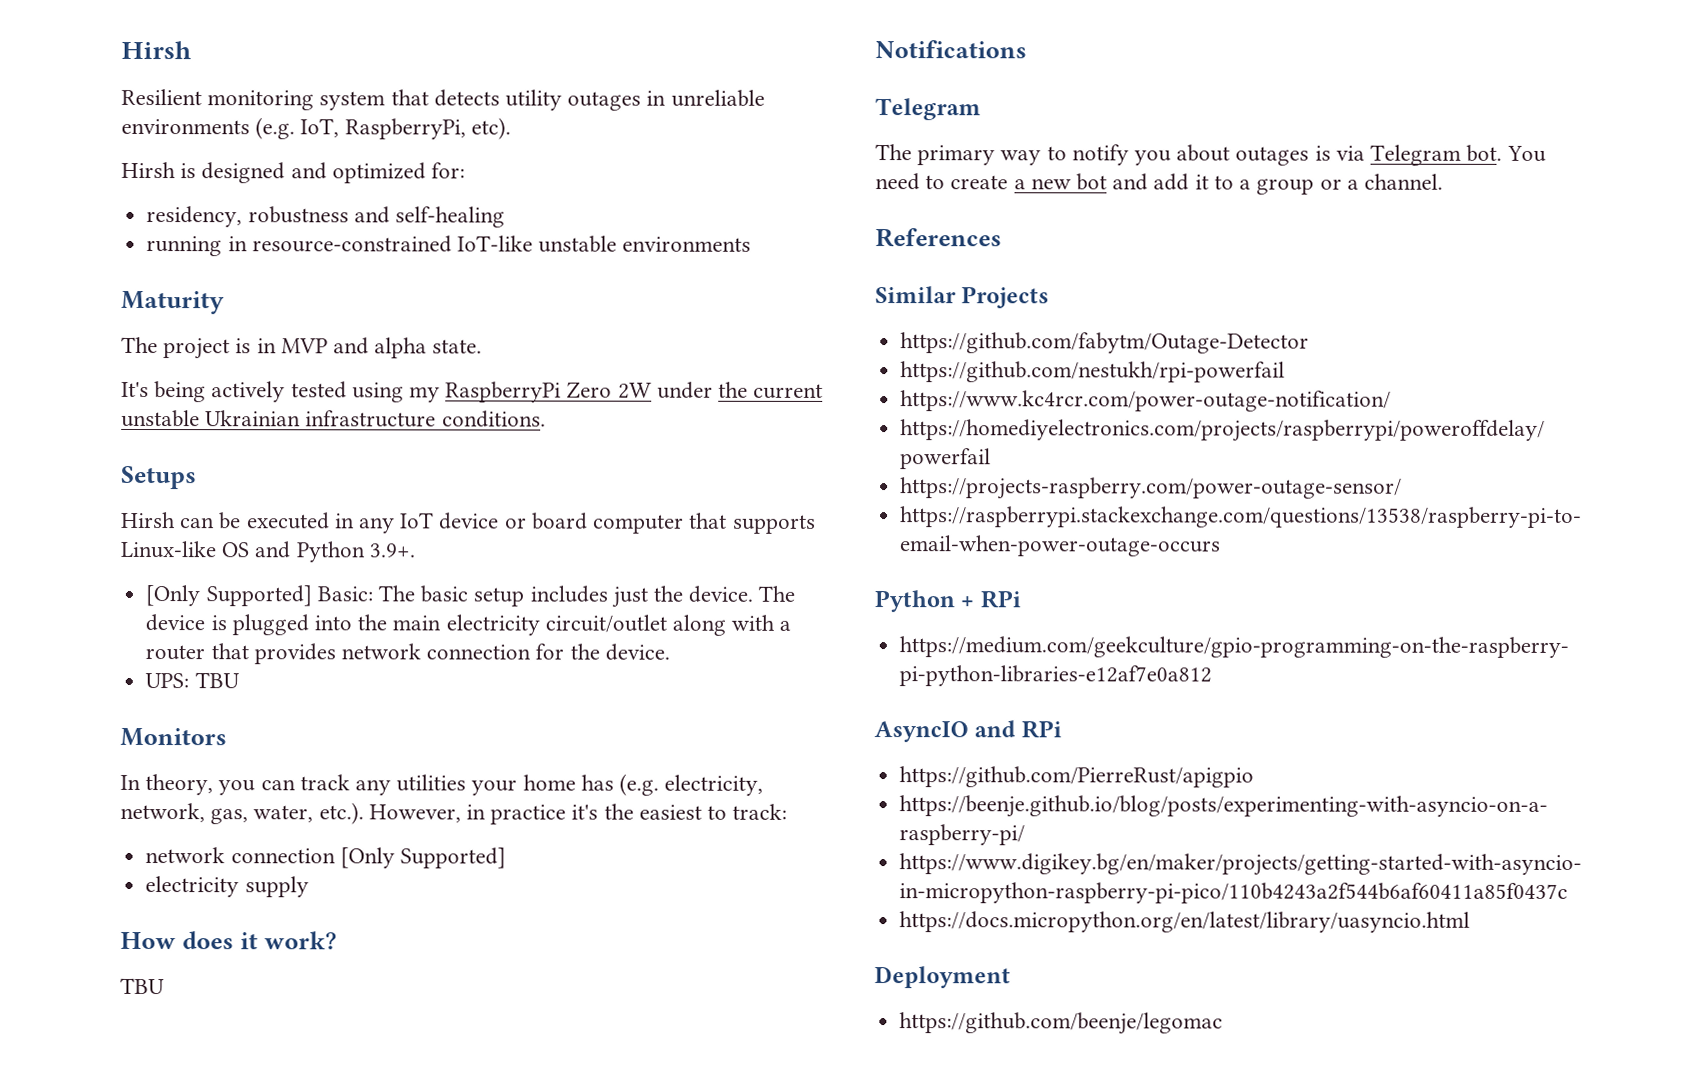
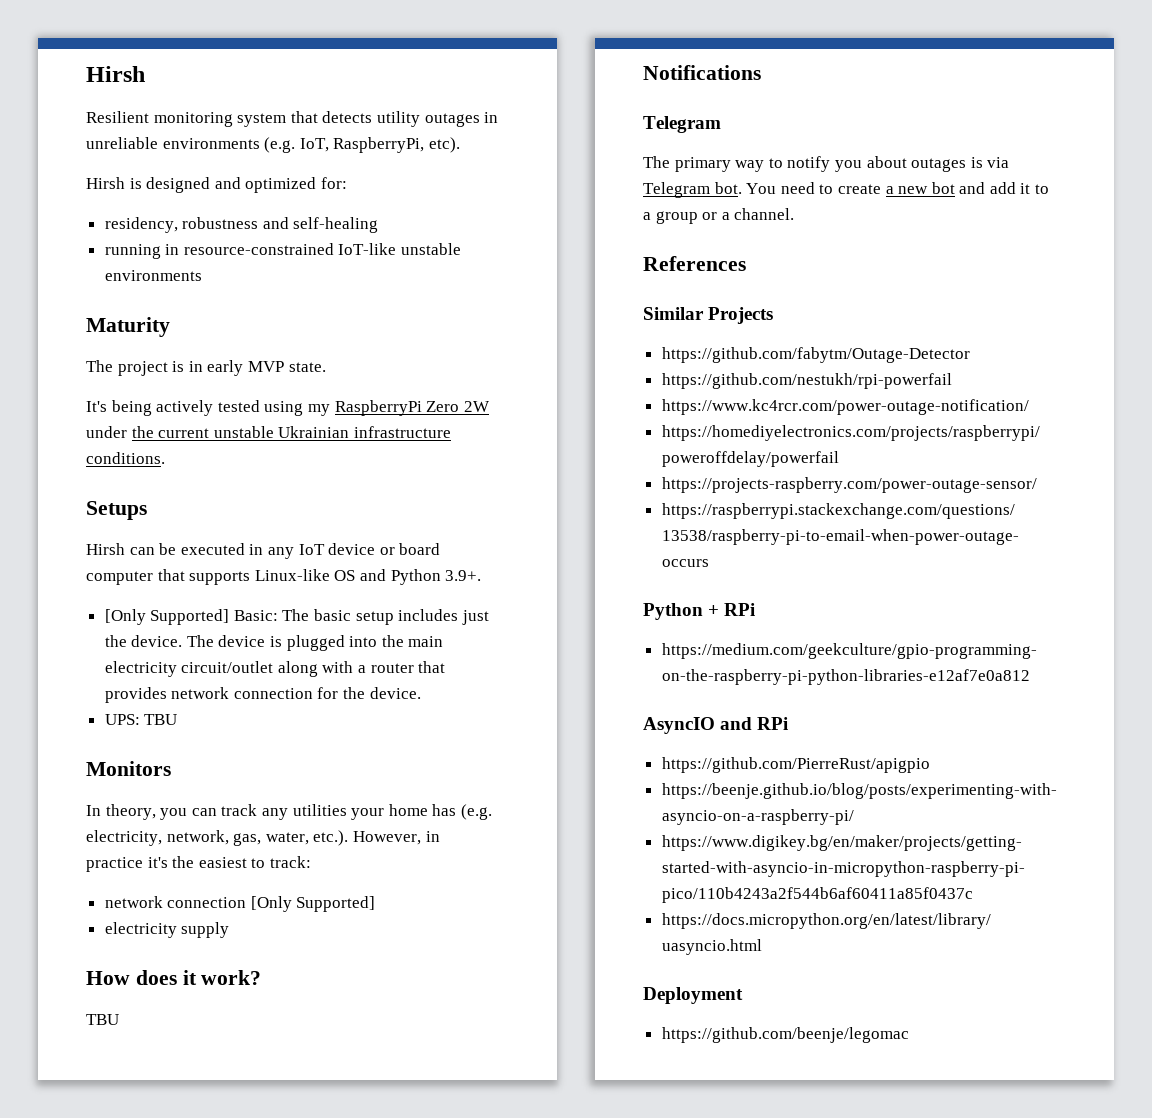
[280,337,428,359] MVP and alpha -> [207,360,284,376] early MVP

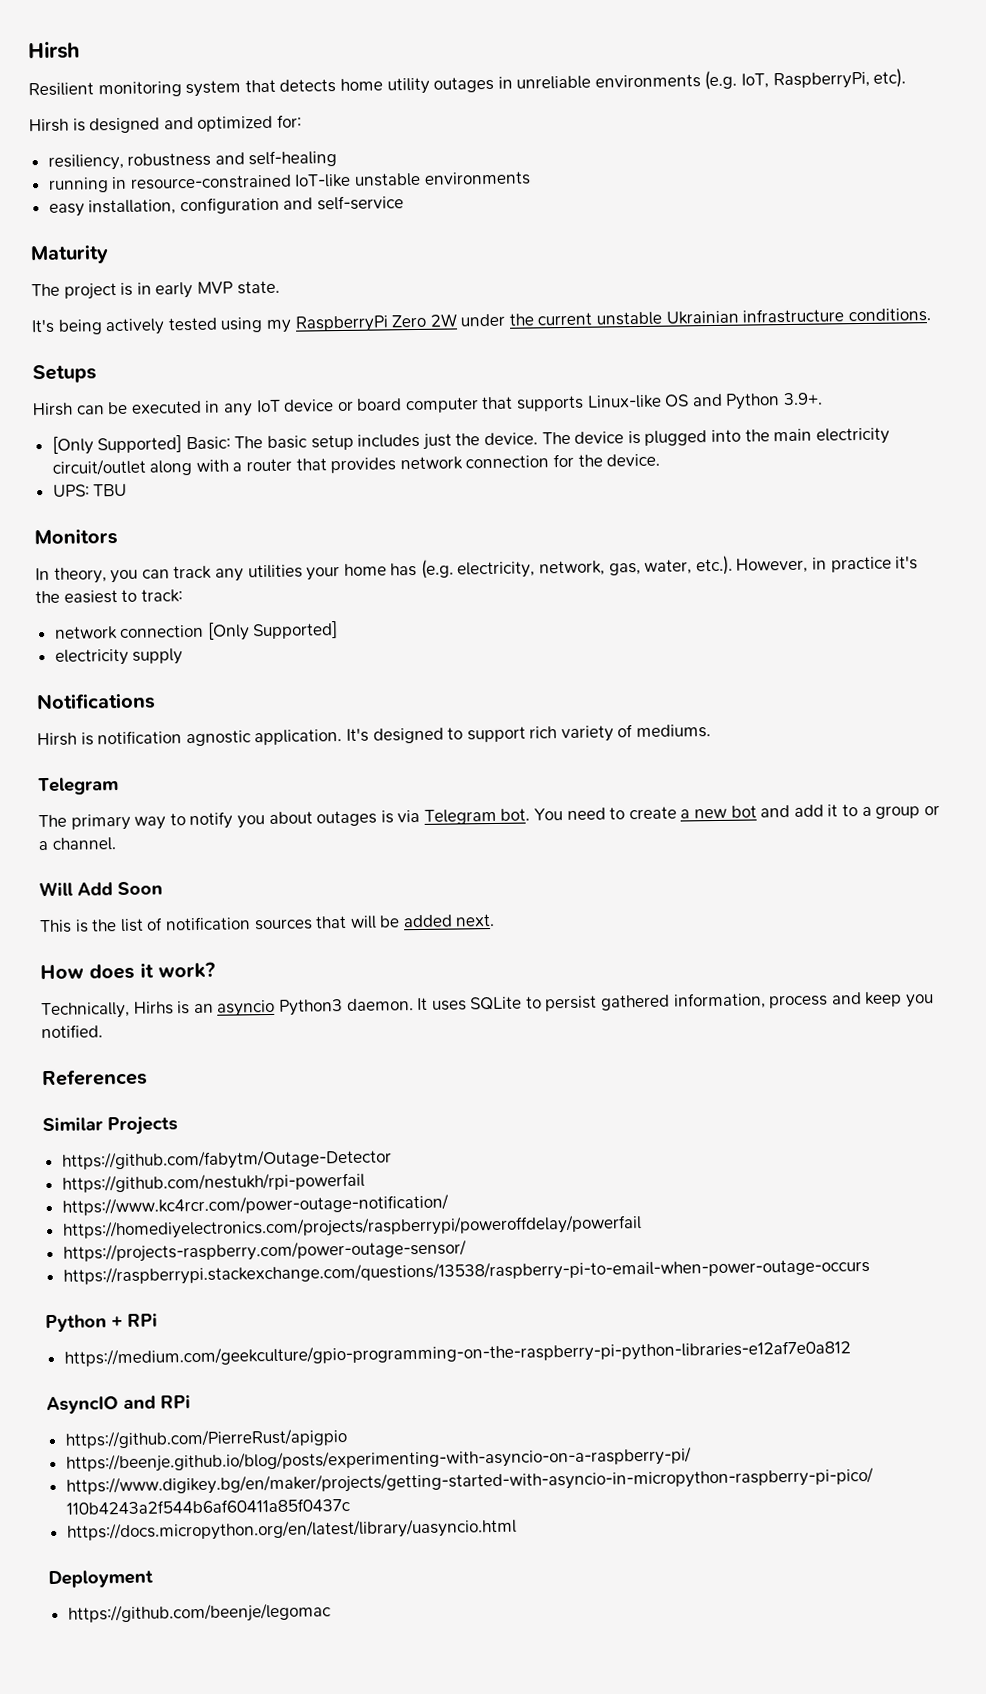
(373, 117) none -> [339,78,383,91] home
[104,217,178,233] residency, -> [47,153,124,171] resiliency,
(202, 275) none -> [48,195,405,217] // easy installation, configuration and self-service
[86,970,262,985] [86,1014,119,1025] [643,65,761,80] How does it work? // TBU // Notifications -> [36,692,156,711] [37,724,712,747] Notifications // Hirsh is notification agnostic application. It's designed to support rich variety of mediums.
(795, 214) none -> [39,881,163,897] [39,913,496,934] [40,961,216,980] [41,991,935,1020] [41,1024,103,1039] // Will Add Soon // This is the list of notification sources that will be added next. // How does it work? // Technically, Hirhs is an asyncio Python3 daemon. It uses SQLite to persist gathered information, process and keep you notified.

